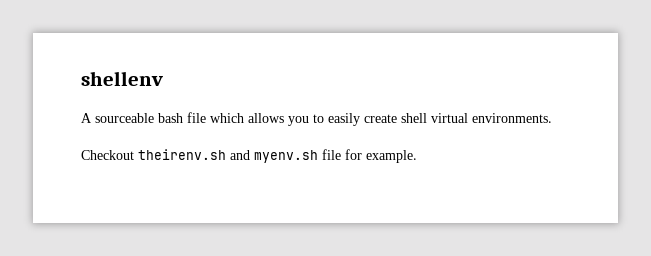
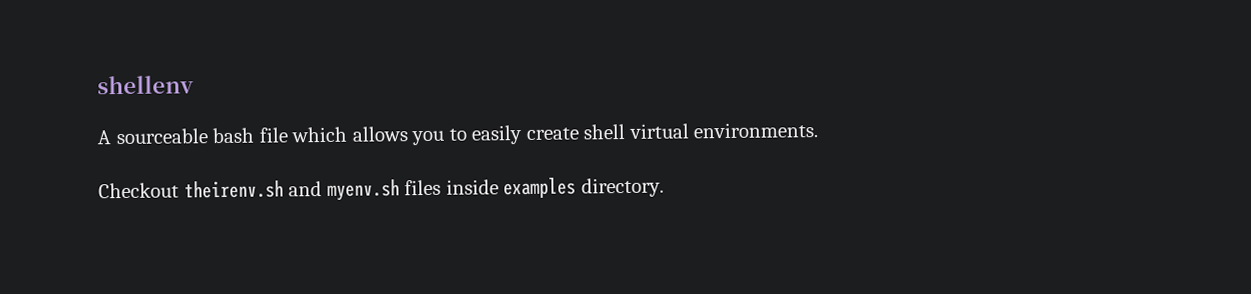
[322,149,417,163] file for example. -> [404,177,664,199] files inside examples directory.

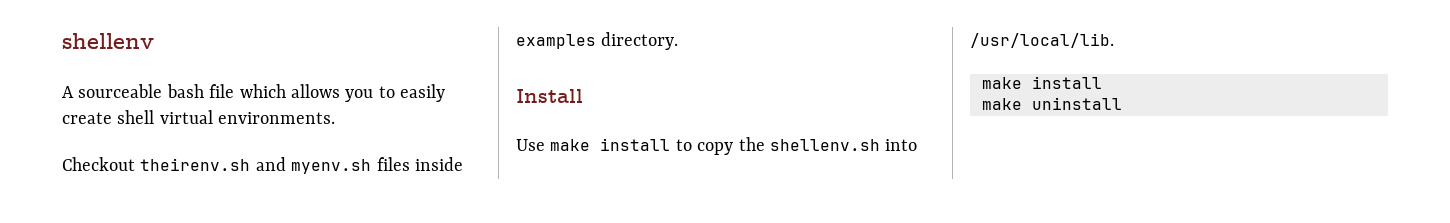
(664, 187) none -> [516,89,583,103] [516,137,918,155] [970,33,1114,48] [982,76,1102,89] [982,97,1122,110] // Install // Use make install to copy the shellenv.sh into /usr/local/lib. // make install // make uninstall

